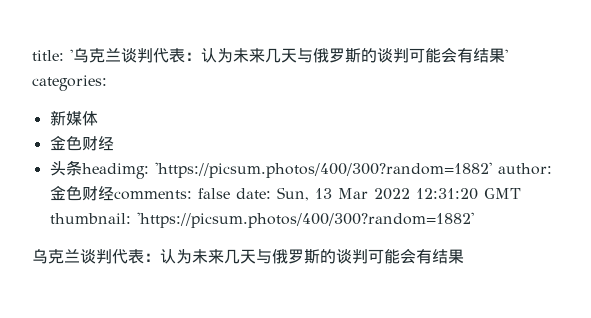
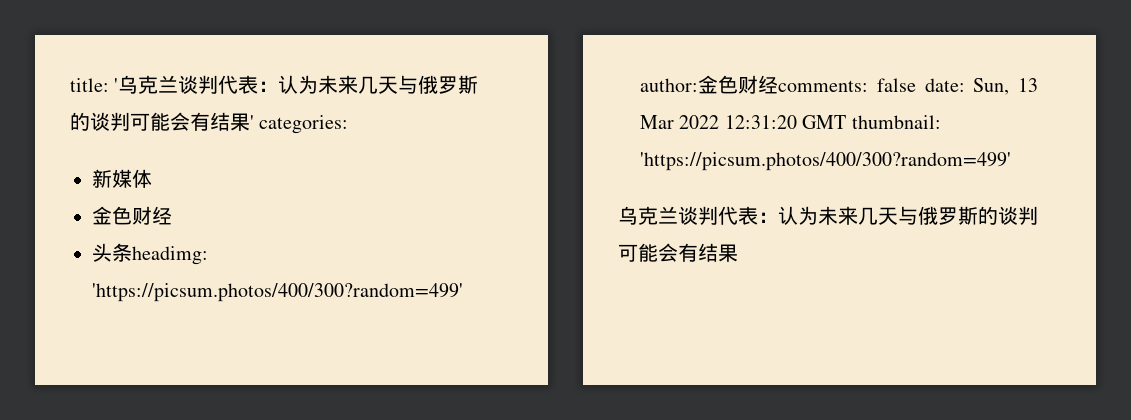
[154,162,492,178] 'https://picsum.photos/400/300?random=1882' -> [92,283,463,302] 'https://picsum.photos/400/300?random=499'
[136,212,474,228] 'https://picsum.photos/400/300?random=1882' -> [640,152,1011,171] 'https://picsum.photos/400/300?random=499'

